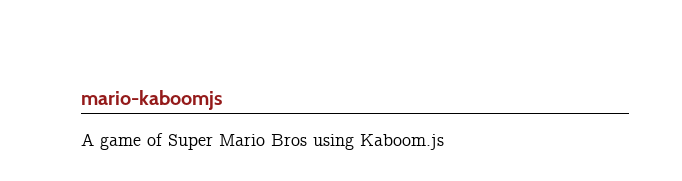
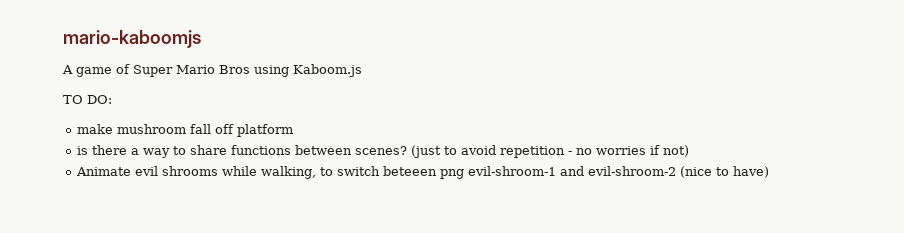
(444, 142) none -> [63,95,112,104] [77,124,294,137] [77,145,690,158] [76,166,770,179] // TO DO: // make mushroom fall off platform // is there a way to share functions between scenes? (just to avoid repetition - no worries if not) // Animate evil shrooms while walking, to switch beteeen png evil-shroom-1 and evil-shroom-2 (nice to have)

